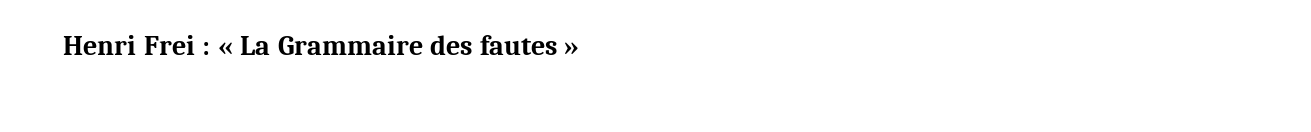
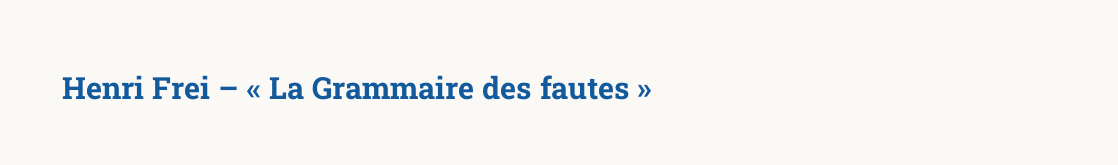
[202,42,211,55] : -> [218,86,239,99] –

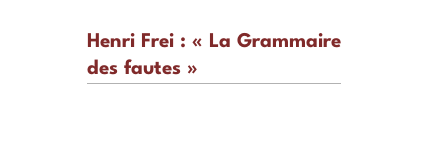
[218,86,239,99] – -> [180,37,186,48] :

